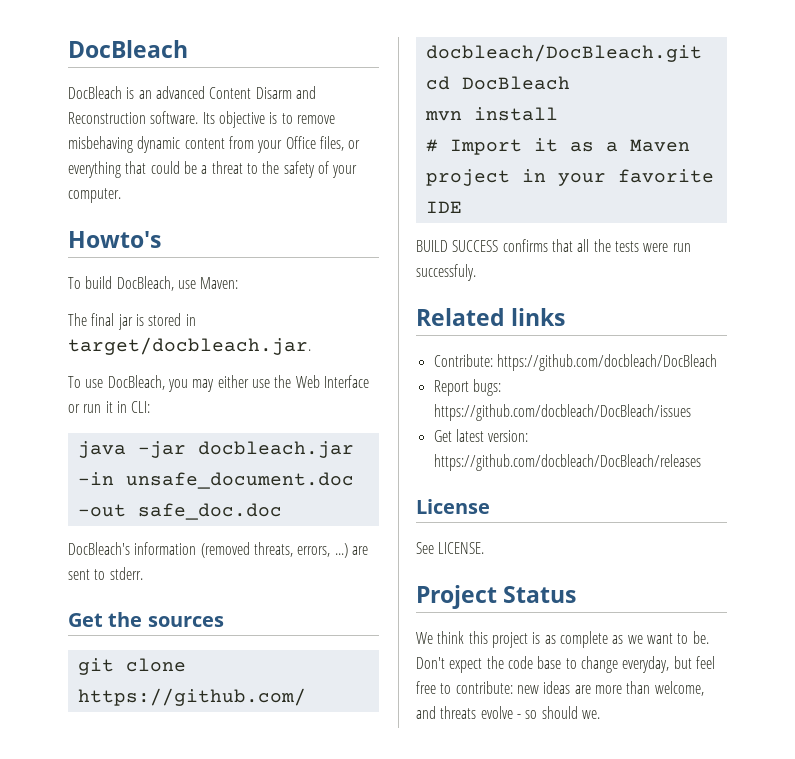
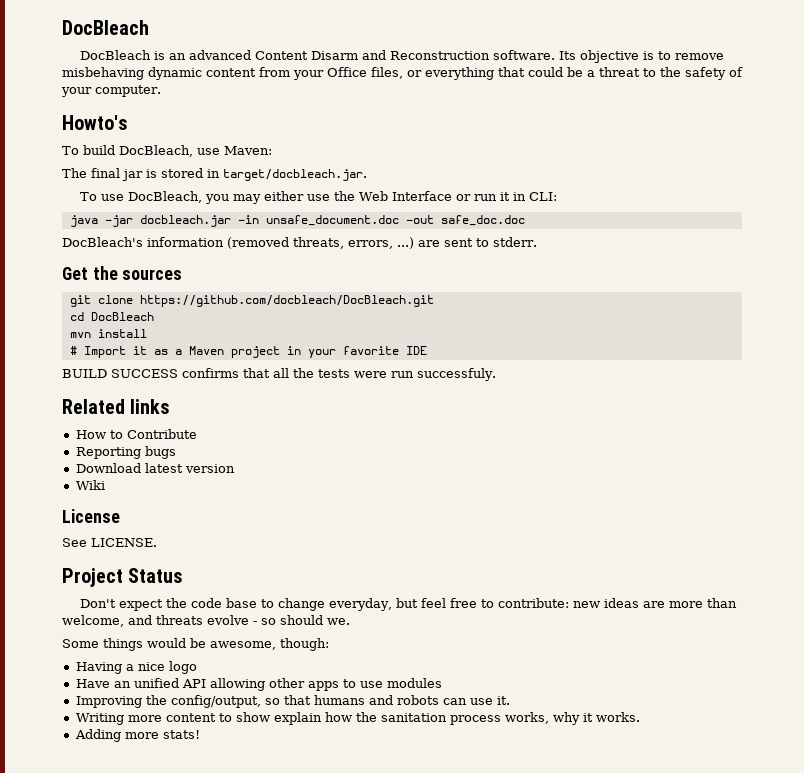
[433,354,717,371] [433,379,501,396] [433,404,691,421] [433,429,529,442] [433,454,701,471] Contribute: https://github.com/docbleach/DocBleach // Report bugs: https://github.com/docbleach/DocBleach/issues // Get latest version: https://github.com/docbleach/DocBleach/releases -> [75,429,197,439] [75,446,176,459] [75,463,235,473] [75,480,105,490] How to Contribute // Reporting bugs // Download latest version // Wiki
[416,631,709,648] We think this project is as complete as we want to be. -> (184, 575) none
(600, 714) none -> [62,638,329,651] [75,661,197,674] [75,678,442,691] [75,695,510,708] [75,712,640,725] [74,729,200,742] // Some things would be awesome, though: // Having a nice logo // Have an unified API allowing other apps to use modules // Improving the config/output, so that humans and robots can use it. // Writing more content to show explain how the sanitation process works, why it works. // Adding more stats!

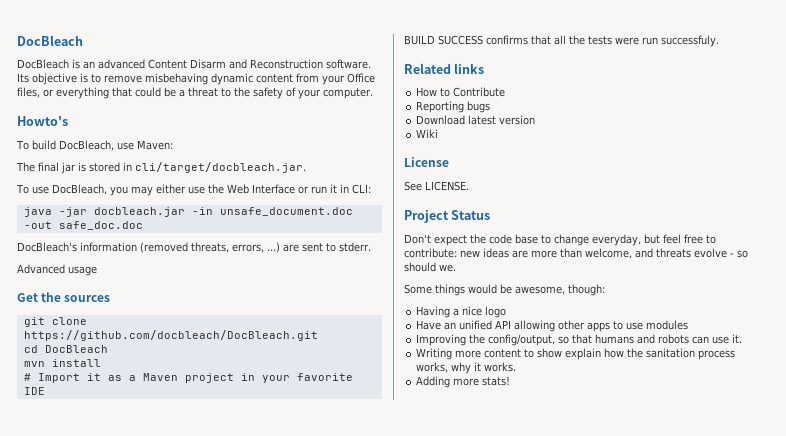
[223,169,367,181] target/docbleach.jar. -> [135,162,306,173] cli/target/docbleach.jar.
(537, 242) none -> [17,264,97,276] // Advanced usage

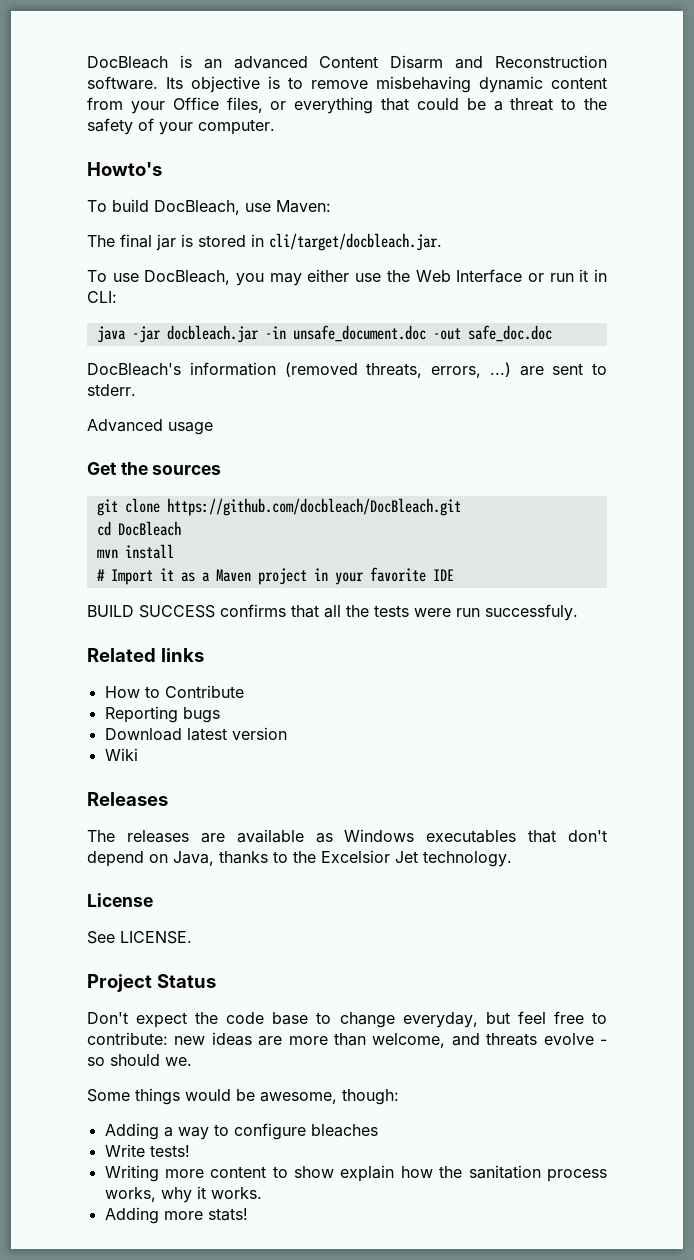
[17,35,83,46] [17,59,69,69] DocBleach // DocBleach -> [87,56,168,69] DocBleach
(439, 133) none -> [87,792,168,806] [87,829,607,843] [87,850,512,867] // Releases // The releases are available as Windows executables that don't depend on Java, thanks to the Excelsior Jet technology.
[416,306,507,318] [416,320,689,332] [416,334,743,346] Having a nice logo // Have an unified API allowing other apps to use modules // Improving the config/output, so that humans and robots can use it. -> [104,1123,378,1140] [104,1144,190,1157] Adding a way to configure bleaches // Write tests!

